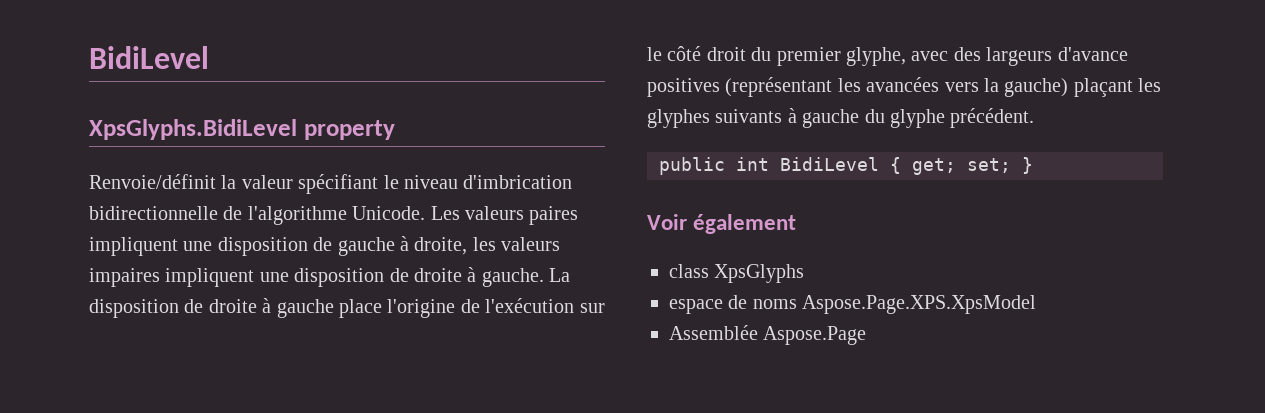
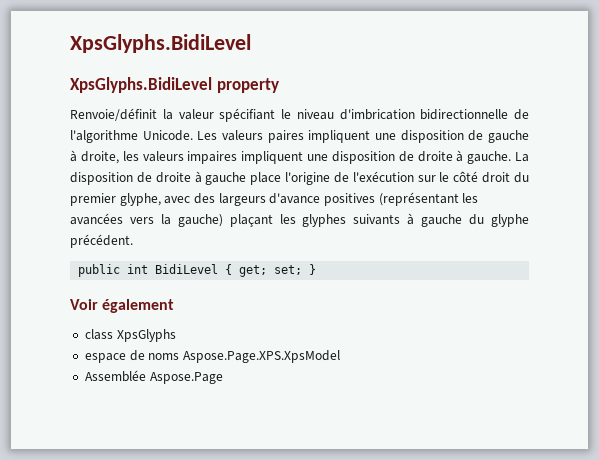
[89,46,209,69] BidiLevel -> [70,34,251,53] XpsGlyphs.BidiLevel

